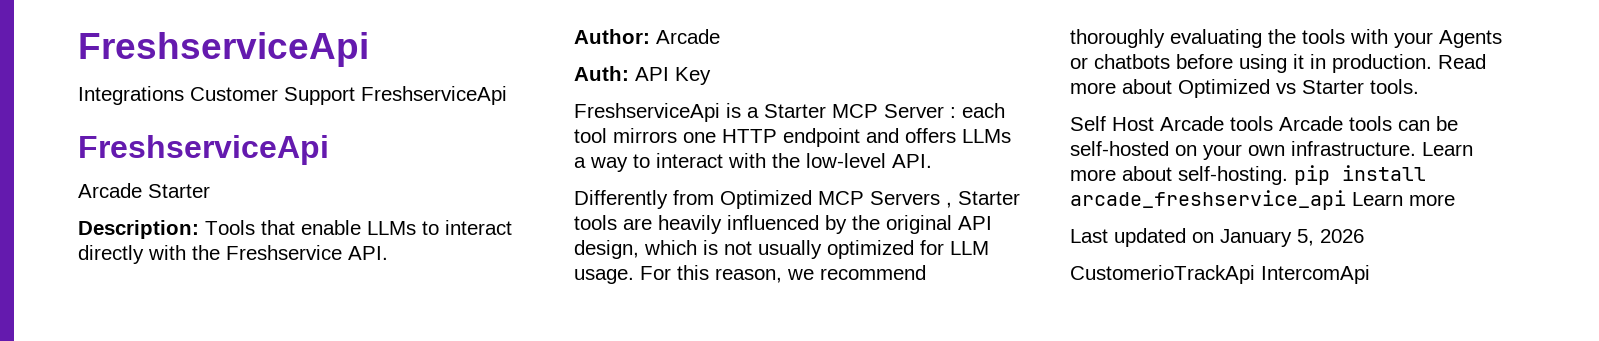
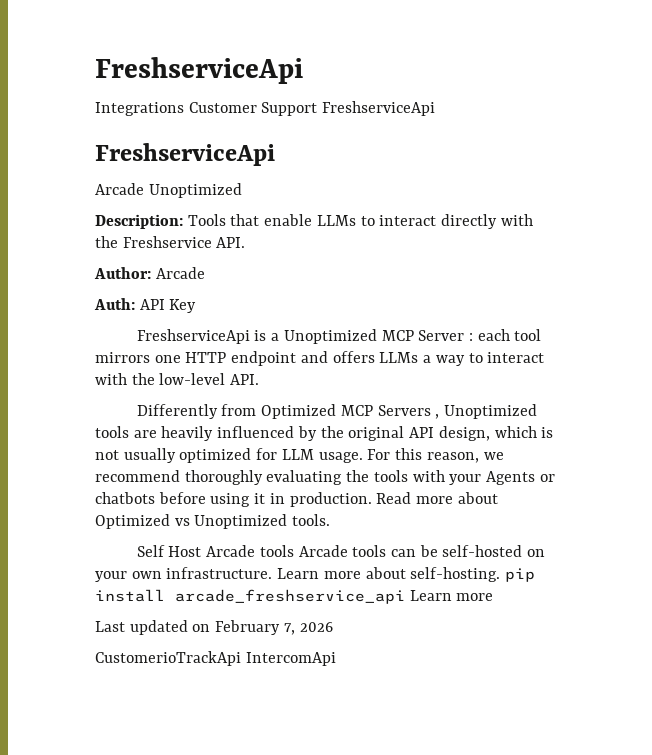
[148,184,210,198] Starter -> [148,183,242,198] Unoptimized
[764,104,826,118] Starter -> [283,329,377,344] Unoptimized
[958,191,1020,205] Starter -> [443,404,537,419] Unoptimized
[1302,80,1364,94] Starter -> [194,514,288,529] Unoptimized
[1220,229,1314,247] January 5, -> [215,620,295,635] February 7,

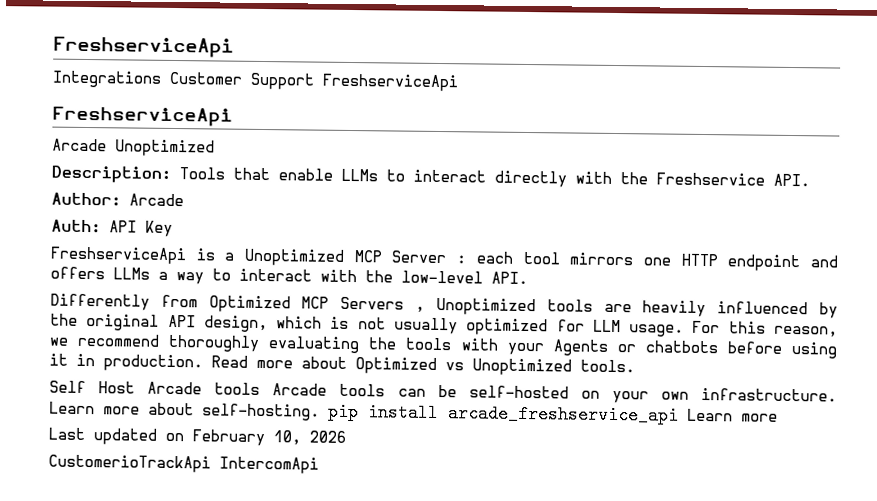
[283,623,295,635] 7, -> [273,430,301,446] 10,

